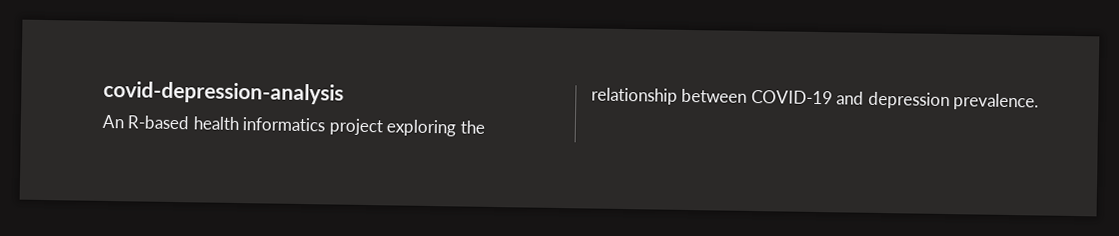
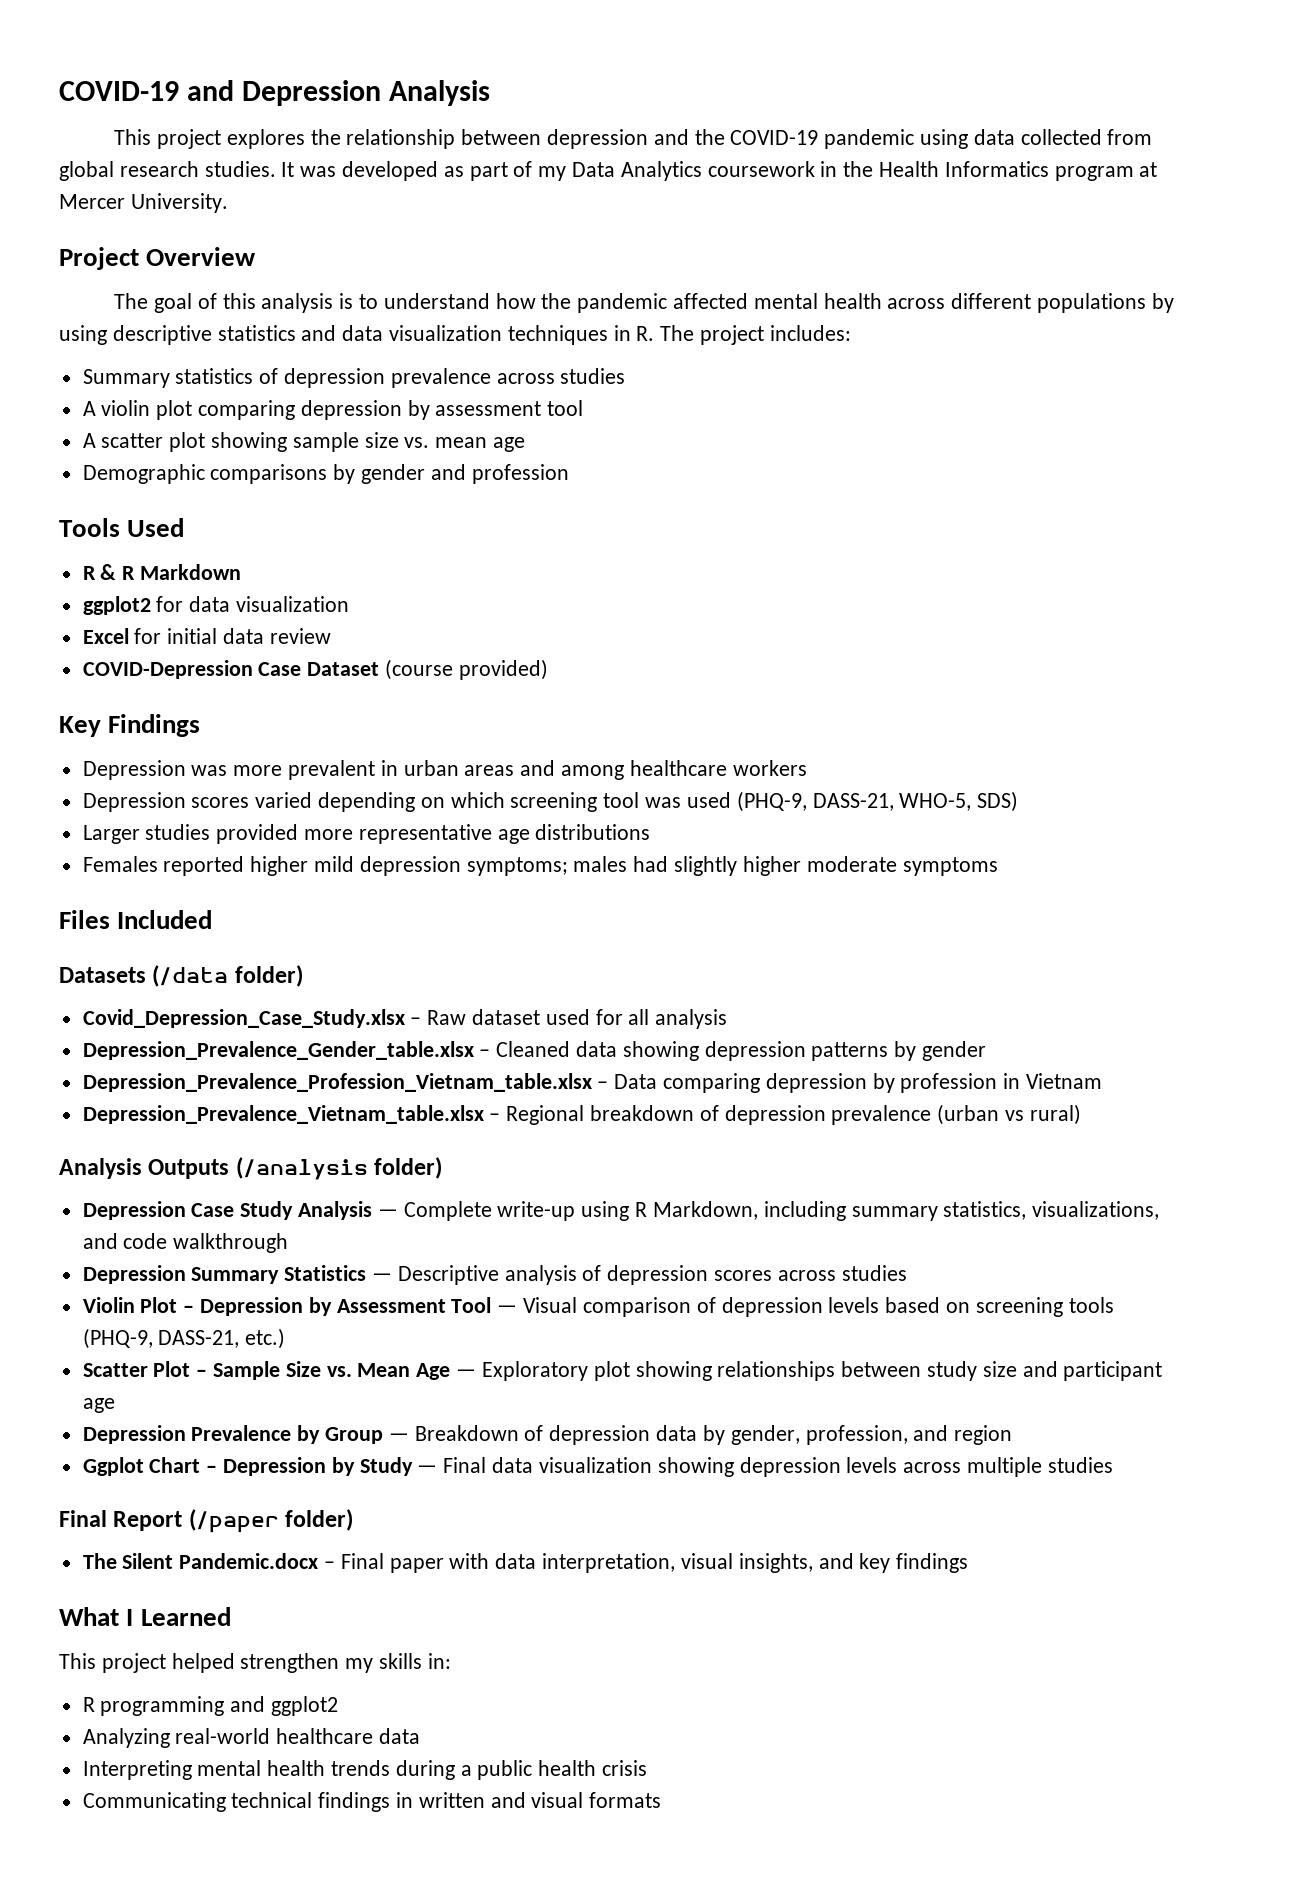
[103,80,344,105] [102,114,485,137] [591,87,1040,111] covid-depression-analysis // An R-based health informatics project exploring the relationship between COVID-19 and depression prevalence. -> [59,80,491,106] [114,129,1153,149] [59,161,1158,181] [59,193,228,213] [59,247,257,270] [114,293,1174,313] [59,325,851,345] [82,368,626,388] [82,400,584,420] [82,432,526,452] [82,464,569,484] [59,518,185,537] [82,564,242,580] [82,596,350,615] [82,628,331,644] [82,659,548,680] [59,714,201,737] [82,760,807,780] [82,791,1019,812] [82,824,651,844] [82,856,998,876] [59,910,213,929] [59,965,303,987] [82,1009,728,1029] [82,1041,987,1061] [82,1073,1103,1093] [82,1104,1081,1125] [59,1157,443,1180] [82,1201,1160,1221] [82,1233,289,1253] [82,1265,907,1285] [82,1297,1114,1317] [82,1328,286,1349] [82,1361,1163,1381] [82,1398,115,1413] [82,1425,1013,1445] [82,1457,1113,1477] [59,1509,354,1533] [82,1553,969,1573] [59,1607,231,1626] [59,1653,451,1673] [82,1696,339,1716] [82,1728,421,1748] [82,1760,648,1780] [82,1792,662,1812] COVID-19 and Depression Analysis // This project explores the relationship between depression and the COVID-19 pandemic using data collected from global research studies. It was developed as part of my Data Analytics coursework in the Health Informatics program at Mercer University. // Project Overview // The goal of this analysis is to understand how the pandemic affected mental health across different populations by using descriptive statistics and data visualization techniques in R. The project includes: // Summary statistics of depression prevalence across studies // A violin plot comparing depression by assessment tool // A scatter plot showing sample size vs. mean age // Demographic comparisons by gender and profession // Tools Used // R & R Markdown // ggplot2 for data visualization // Excel for initial data review // COVID-Depression Case Dataset (course provided) // Key Findings // Depression was more prevalent in urban areas and among healthcare workers // Depression scores varied depending on which screening tool was used (PHQ-9, DASS-21, WHO-5, SDS) // Larger studies provided more representative age distributions // Females reported higher mild depression symptoms; males had slightly higher moderate symptoms // Files Included // Datasets (/data folder) // Covid_Depression_Case_Study.xlsx – Raw dataset used for all analysis // Depression_Prevalence_Gender_table.xlsx – Cleaned data showing depression patterns by gender // Depression_Prevalence_Profession_Vietnam_table.xlsx – Data comparing depression by profession in Vietnam // Depression_Prevalence_Vietnam_table.xlsx – Regional breakdown of depression prevalence (urban vs rural) // Analysis Outputs (/analysis folder) // Depression Case Study Analysis — Complete write-up using R Markdown, including summary statistics, visualizations, and code walkthrough // Depression Summary Statistics — Descriptive analysis of depression scores across studies // Violin Plot – Depression by Assessment Tool — Visual comparison of depression levels based on screening tools (PHQ-9, DASS-21, etc.) // Scatter Plot – Sample Size vs. Mean Age — Exploratory plot showing relationships between study size and participant age // Depression Prevalence by Group — Breakdown of depression data by gender, profession, and region // Ggplot Chart – Depression by Study — Final data visualization showing depression levels across multiple studies // Final Report (/paper folder) // The Silent Pandemic.docx – Final paper with data interpretation, visual insights, and key findings // What I Learned // This project helped strengthen my skills in: // R programming and ggplot2 // Analyzing real-world healthcare data // Interpreting mental health trends during a public health crisis // Communicating technical findings in written and visual formats

